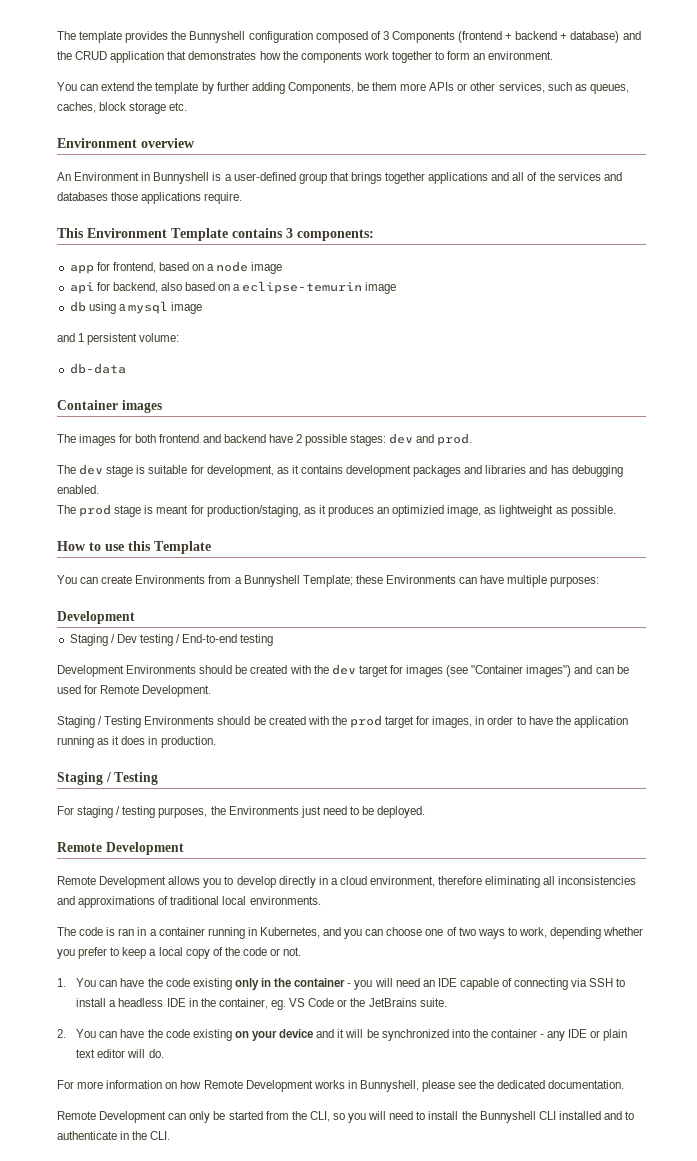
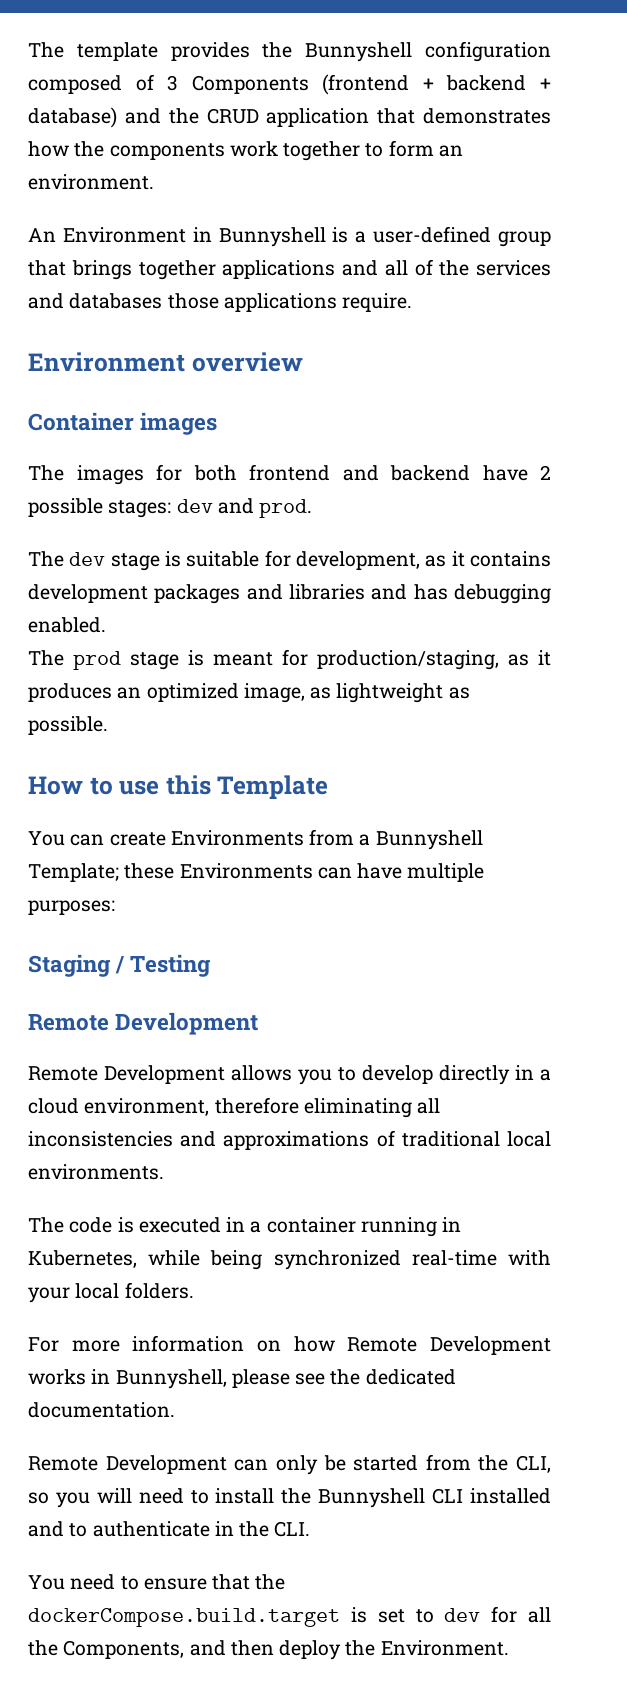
[57,82,629,94] [57,102,188,114] [57,138,195,148] // You can extend the template by further adding Components, be them more APIs or other services, such as queues, caches, block storage etc. // Environment overview -> (154, 182) none
[57,228,374,241] [69,261,283,274] [69,281,397,294] [69,301,203,314] [57,333,180,345] [69,363,126,374] This Environment Template contains 3 components: // app for frontend, based on a node image // api for backend, also based on a eclipse-temurin image // db using a mysql image // and 1 persistent volume: // db-data -> [28,352,303,372] Environment overview
[392,505,445,517] optimizied -> [146,683,239,702] optimized
[57,611,135,624] [69,634,274,646] [57,664,629,677] [57,685,212,697] [57,715,628,728] [57,736,216,748] [57,772,159,785] [57,806,426,818] Development // Staging / Dev testing / End-to-end testing // Development Environments should be created with the dev target for images (see "Container images") and can be used for Remote Development. // Staging / Testing Environments should be created with the prod target for images, in order to have the application running as it does in production. // Staging / Testing // For staging / testing purposes, the Environments just need to be deployed. -> [28,954,212,977] Staging / Testing
[118,928,135,936] ran -> [138,1217,221,1233] executed
[323,927,644,939] [57,947,302,959] [57,978,626,990] [76,998,447,1010] [57,1029,628,1041] [76,1049,164,1058] and you can choose one of two ways to work, depending whether you prefer to keep a local copy of the code or not. // 1. You can have the code existing only in the container - you will need an IDE capable of connecting via SSH to install a headless IDE in the container, eg. VS Code or the JetBrains suite. // 2. You can have the code existing on your device and it will be synchronized into the container - any IDE or plain text editor will do. -> [148,1250,551,1270] [28,1282,194,1303] while being synchronized real-time with your local folders.
(171, 1135) none -> [28,1574,286,1590] [28,1606,551,1627] [28,1640,509,1660] // You need to ensure that the dockerCompose.build.target is set to dev for all the Components, and then deploy the Environment.

